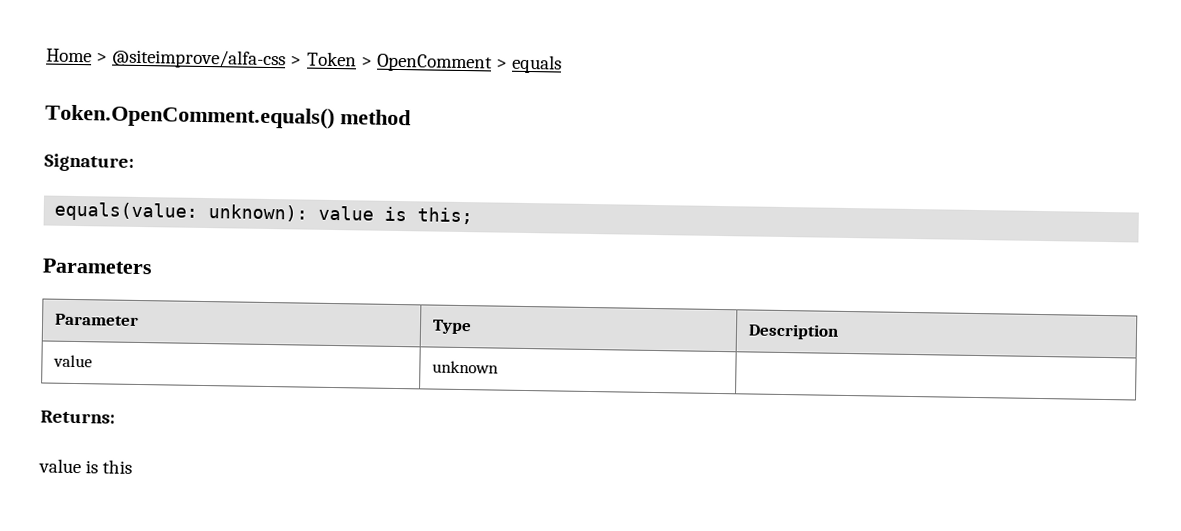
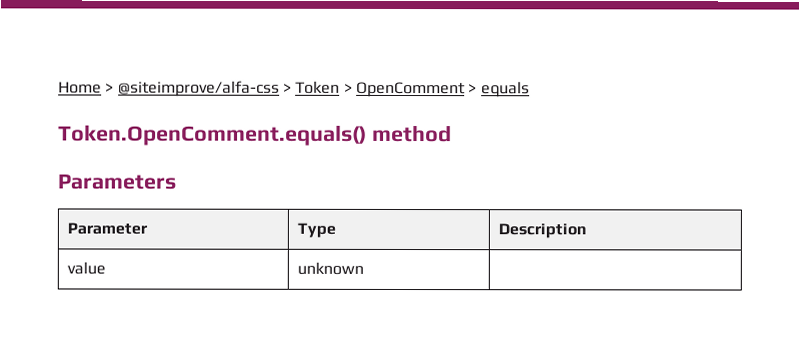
[44,153,134,172] [54,201,474,225] // Signature: // equals(value: unknown): value is this; -> (452, 133) none
[40,410,115,424] [38,458,133,474] // Returns: // value is this -> (365, 268) none

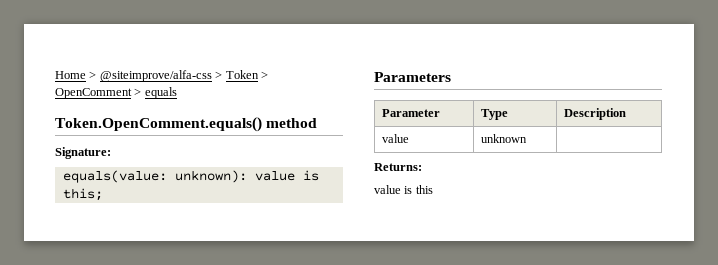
(452, 133) none -> [55,147,111,159] [62,170,319,183] [62,188,103,201] // Signature: // equals(value: unknown): value is this;
(365, 268) none -> [374,163,422,171] [374,185,433,194] // Returns: // value is this

